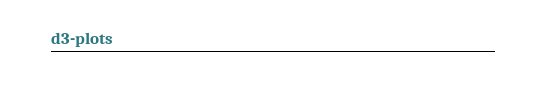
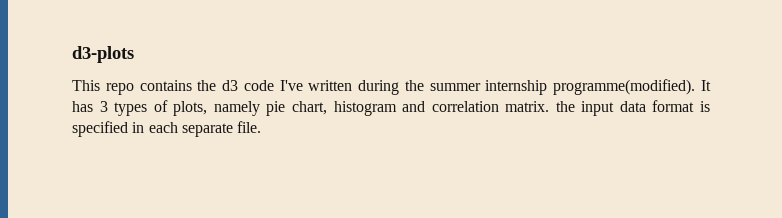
(113, 39) none -> [72,79,711,95] [72,100,710,116] [72,121,262,137] // This repo contains the d3 code I've written during the summer internship programme(modified). It has 3 types of plots, namely pie chart, histogram and correlation matrix. the input data format is specified in each separate file.

